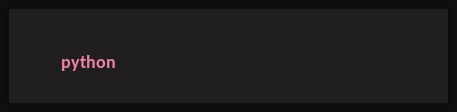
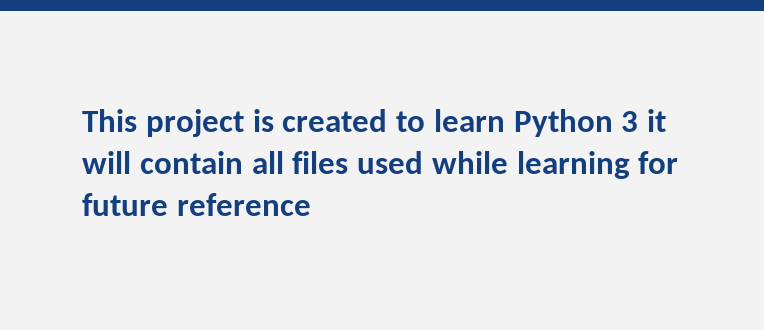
[61,55,116,71] python -> [82,109,667,137] [82,151,679,179] [82,193,311,216] This project is created to learn Python 3 it will contain all files used while learning for future reference

